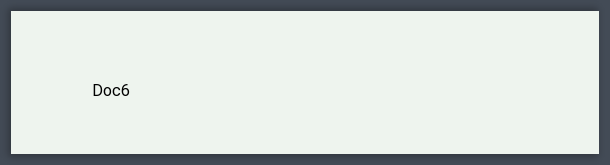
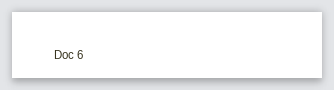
[92,84,130,96] Doc6 -> [54,50,84,59] Doc 6

